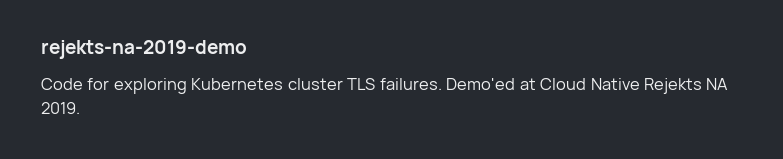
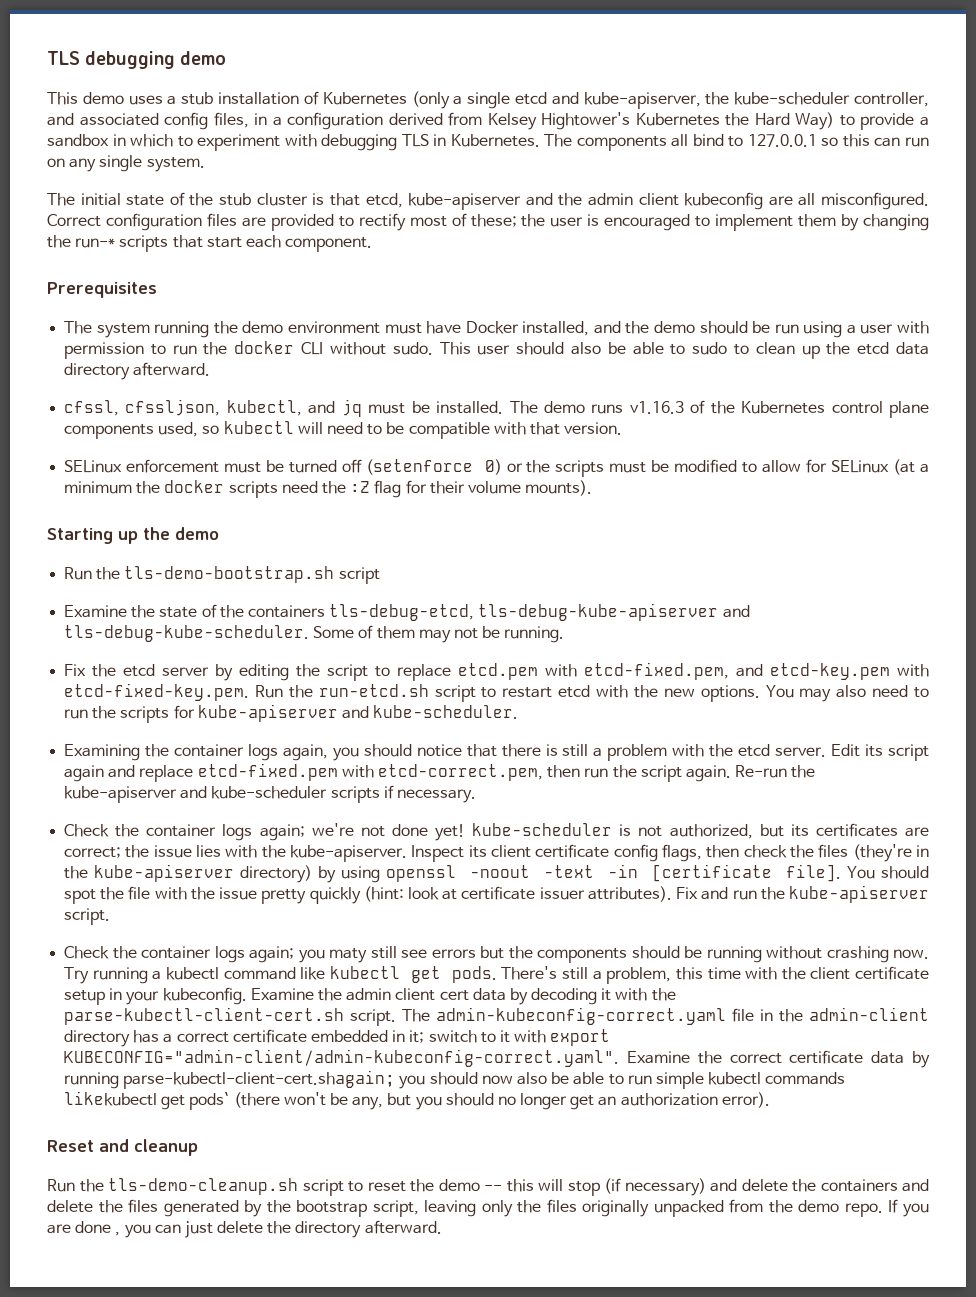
[41,40,247,59] [41,78,729,94] [41,102,80,114] rejekts-na-2019-demo // Code for exploring Kubernetes cluster TLS failures. Demo'ed at Cloud Native Rejekts NA 2019. -> [47,51,227,69] [47,91,929,109] [47,112,929,130] [47,134,929,151] [47,155,205,172] [47,192,929,210] [47,213,930,231] [47,235,373,252] [47,282,157,298] [64,321,930,338] [64,341,929,359] [64,362,211,380] [64,399,930,418] [64,421,623,439] [64,459,929,477] [64,480,593,498] [47,527,219,544] [64,566,380,584] [64,603,750,621] [64,625,565,643] [64,662,929,681] [64,683,930,702] [64,704,519,723] [64,744,929,761] [64,763,816,782] [64,785,476,803] [64,823,930,841] [64,844,929,862] [64,864,929,883] [64,885,929,904] [64,908,111,925] [64,946,930,963] [64,966,930,984] [64,987,676,1005] [64,1007,929,1026] [64,1029,611,1047] [64,1049,931,1068] [64,1070,846,1089] [64,1091,770,1110] [47,1139,198,1156] [47,1178,929,1196] [47,1199,929,1217] [47,1220,442,1238] TLS debugging demo // This demo uses a stub installation of Kubernetes (only a single etcd and kube-apiserver, the kube-scheduler controller, and associated config files, in a configuration derived from Kelsey Hightower's Kubernetes the Hard Way) to provide a sandbox in which to experiment with debugging TLS in Kubernetes. The components all bind to 127.0.0.1 so this can run on any single system. // The initial state of the stub cluster is that etcd, kube-apiserver and the admin client kubeconfig are all misconfigured. Correct configuration files are provided to rectify most of these; the user is encouraged to implement them by changing the run-* scripts that start each component. // Prerequisites // The system running the demo environment must have Docker installed, and the demo should be run using a user with permission to run the docker CLI without sudo. This user should also be able to sudo to clean up the etcd data directory afterward. // cfssl, cfssljson, kubectl, and jq must be installed. The demo runs v1.16.3 of the Kubernetes control plane components used, so kubectl will need to be compatible with that version. // SELinux enforcement must be turned off (setenforce 0) or the scripts must be modified to allow for SELinux (at a minimum the docker scripts need the :Z flag for their volume mounts). // Starting up the demo // Run the tls-demo-bootstrap.sh script // Examine the state of the containers tls-debug-etcd, tls-debug-kube-apiserver and tls-debug-kube-scheduler. Some of them may not be running. // Fix the etcd server by editing the script to replace etcd.pem with etcd-fixed.pem, and etcd-key.pem with etcd-fixed-key.pem. Run the run-etcd.sh script to restart etcd with the new options. You may also need to run the scripts for kube-apiserver and kube-scheduler. // Examining the container logs again, you should notice that there is still a problem with the etcd server. Edit its script again and replace etcd-fixed.pem with etcd-correct.pem, then run the script again. Re-run the kube-apiserver and kube-scheduler scripts if necessary. // Check the container logs again; we're not done yet! kube-scheduler is not authorized, but its certificates are correct; the issue lies with the kube-apiserver. Inspect its client certificate config flags, then check the files (they're in the kube-apiserver directory) by using openssl -noout -text -in [certificate file]. You should spot the file with the issue pretty quickly (hint: look at certificate issuer attributes). Fix and run the kube-apiserver script. // Check the container logs again; you maty still see errors but the components should be running without crashing now. Try running a kubectl command like kubectl get pods. There's still a problem, this time with the client certificate setup in your kubeconfig. Examine the admin client cert data by decoding it with the parse-kubectl-client-cert.sh script. The admin-kubeconfig-correct.yaml file in the admin-client directory has a correct certificate embedded in it; switch to it with export KUBECONFIG="admin-client/admin-kubeconfig-correct.yaml". Examine the correct certificate data by running parse-kubectl-client-cert.shagain; you should now also be able to run simple kubectl commands likekubectl get pods` (there won't be any, but you should no longer get an authorization error). // Reset and cleanup // Run the tls-demo-cleanup.sh script to reset the demo -- this will stop (if necessary) and delete the containers and delete the files generated by the bootstrap script, leaving only the files originally unpacked from the demo repo. If you are done , you can just delete the directory afterward.

